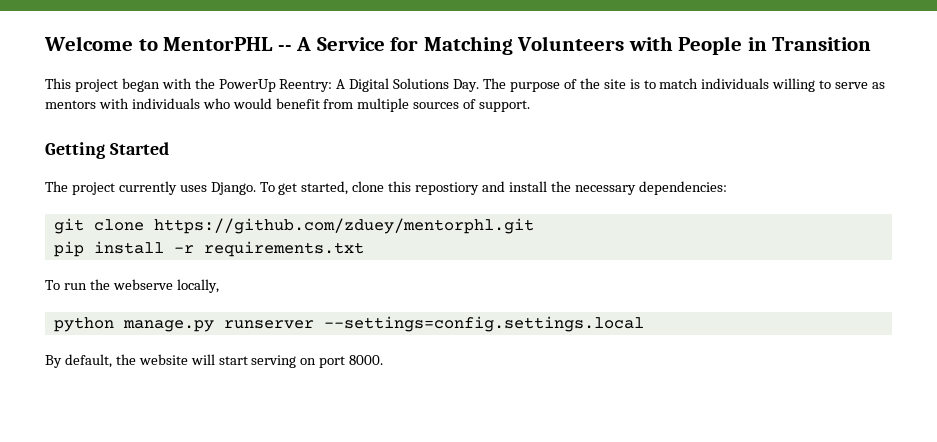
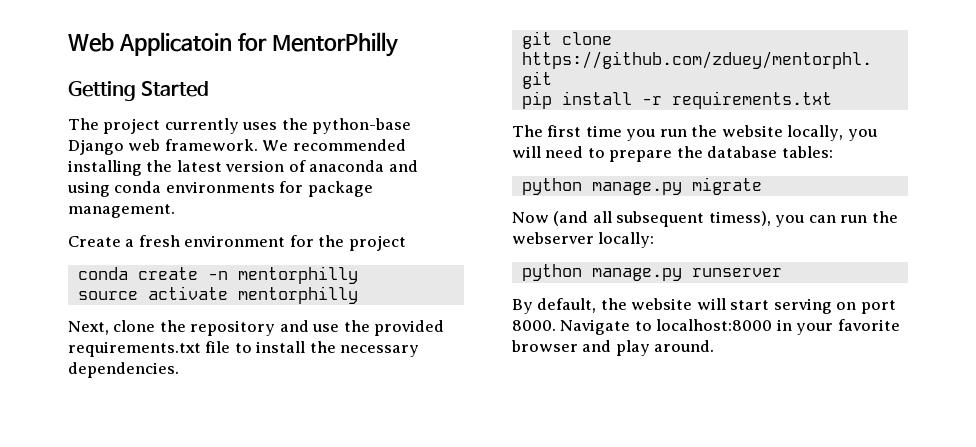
[44,36,872,55] [45,78,886,92] [45,98,531,112] Welcome to MentorPHL -- A Service for Matching Volunteers with People in Transition // This project began with the PowerUp Reentry: A Digital Solutions Day. The purpose of the site is to match individuals willing to serve as mentors with individuals who would benefit from multiple sources of support. -> [68,32,398,57] Web Applicatoin for MentorPhilly
[210,181,506,195] Django. To get started, clone this repostiory and -> [281,118,412,134] [68,139,406,155] [68,160,418,176] [67,181,373,197] [68,204,175,218] [68,235,406,251] [77,266,358,284] [77,286,358,304] [68,320,445,336] [68,341,252,357] the python-base Django web framework. We recommended installing the latest version of anaconda and using conda environments for package management. // Create a fresh environment for the project // conda create -n mentorphilly // source activate mentorphilly // Next, clone the repository and use the provided requirements.txt file to
[638,181,727,195] dependencies: -> [68,362,179,378] dependencies.
[45,279,173,290] To run the webserve -> [512,125,783,141] The first time you run the website
(219, 286) none -> [847,129,877,141] [512,146,833,162] [521,177,762,195] [512,211,898,227] [512,232,655,248] you will need to prepare the database tables: // python manage.py migrate // Now (and all subsequent timess), you can run the webserver locally:
[323,316,644,332] --settings=config.settings.local -> (782, 272) none
(384, 360) none -> [560,319,900,335] [511,340,715,356] Navigate to localhost:8000 in your favorite browser and play around.

